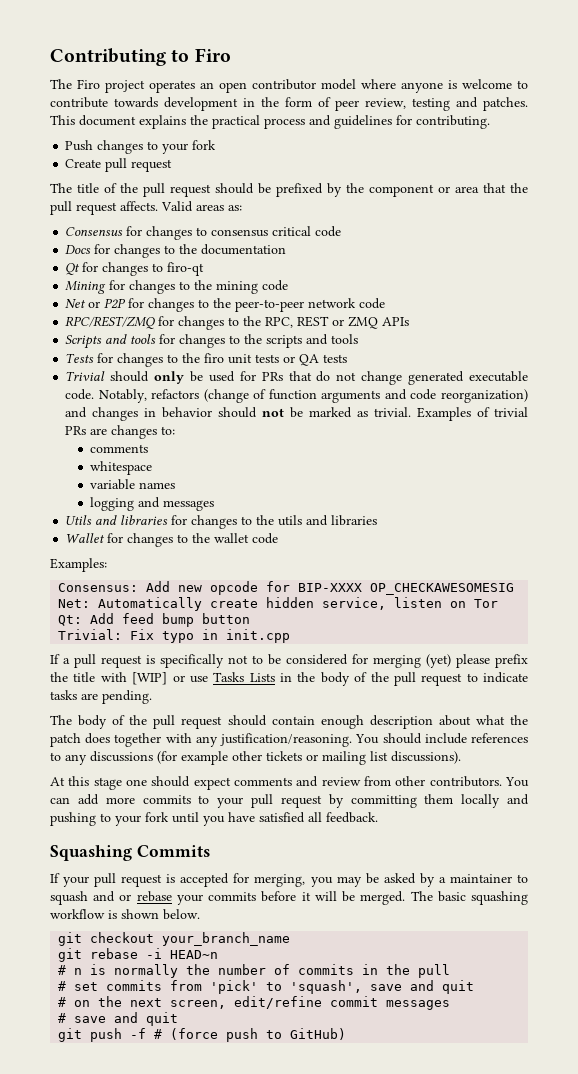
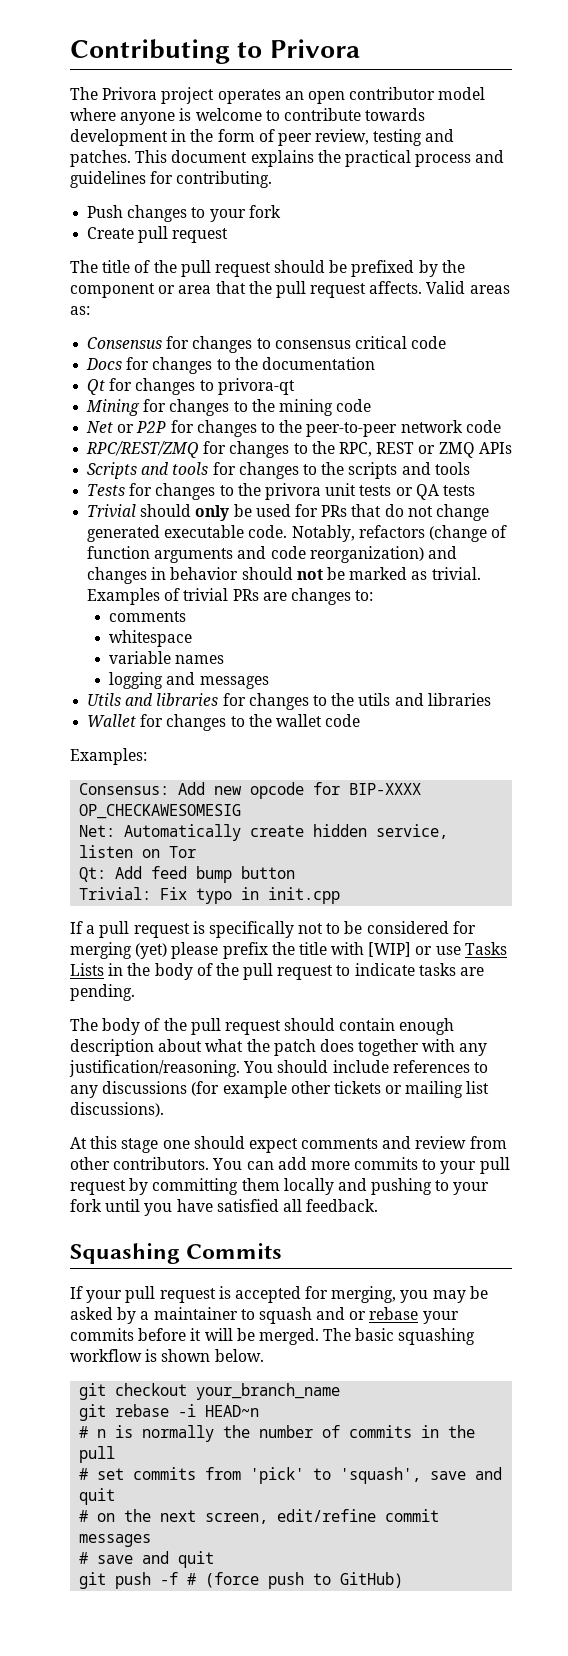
[194,48,231,62] [50,79,100,89] Firo // The Firo -> [269,39,360,58] [70,87,158,100] Privora // The Privora
[167,262,205,276] firo-qt -> [217,378,295,395] privora-qt
[204,353,225,363] firo -> [264,483,321,500] privora

